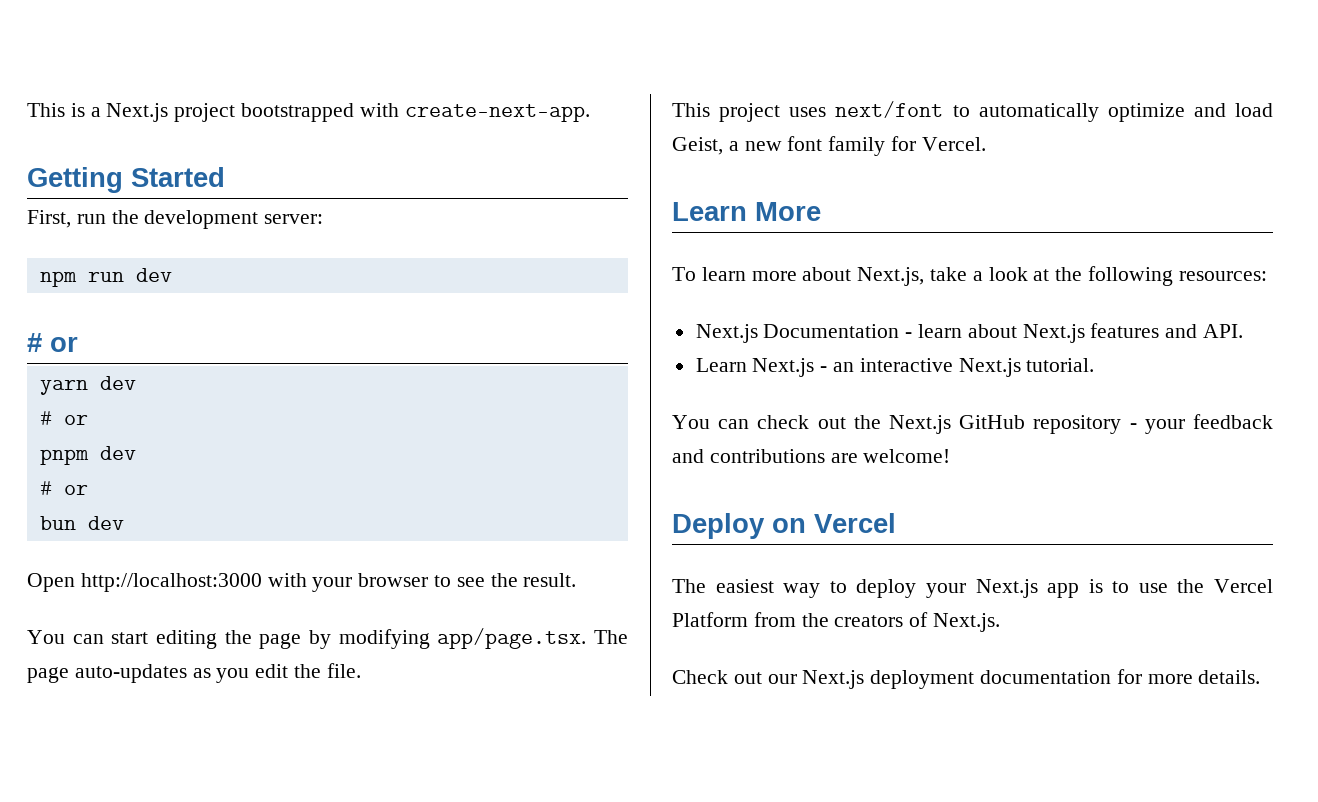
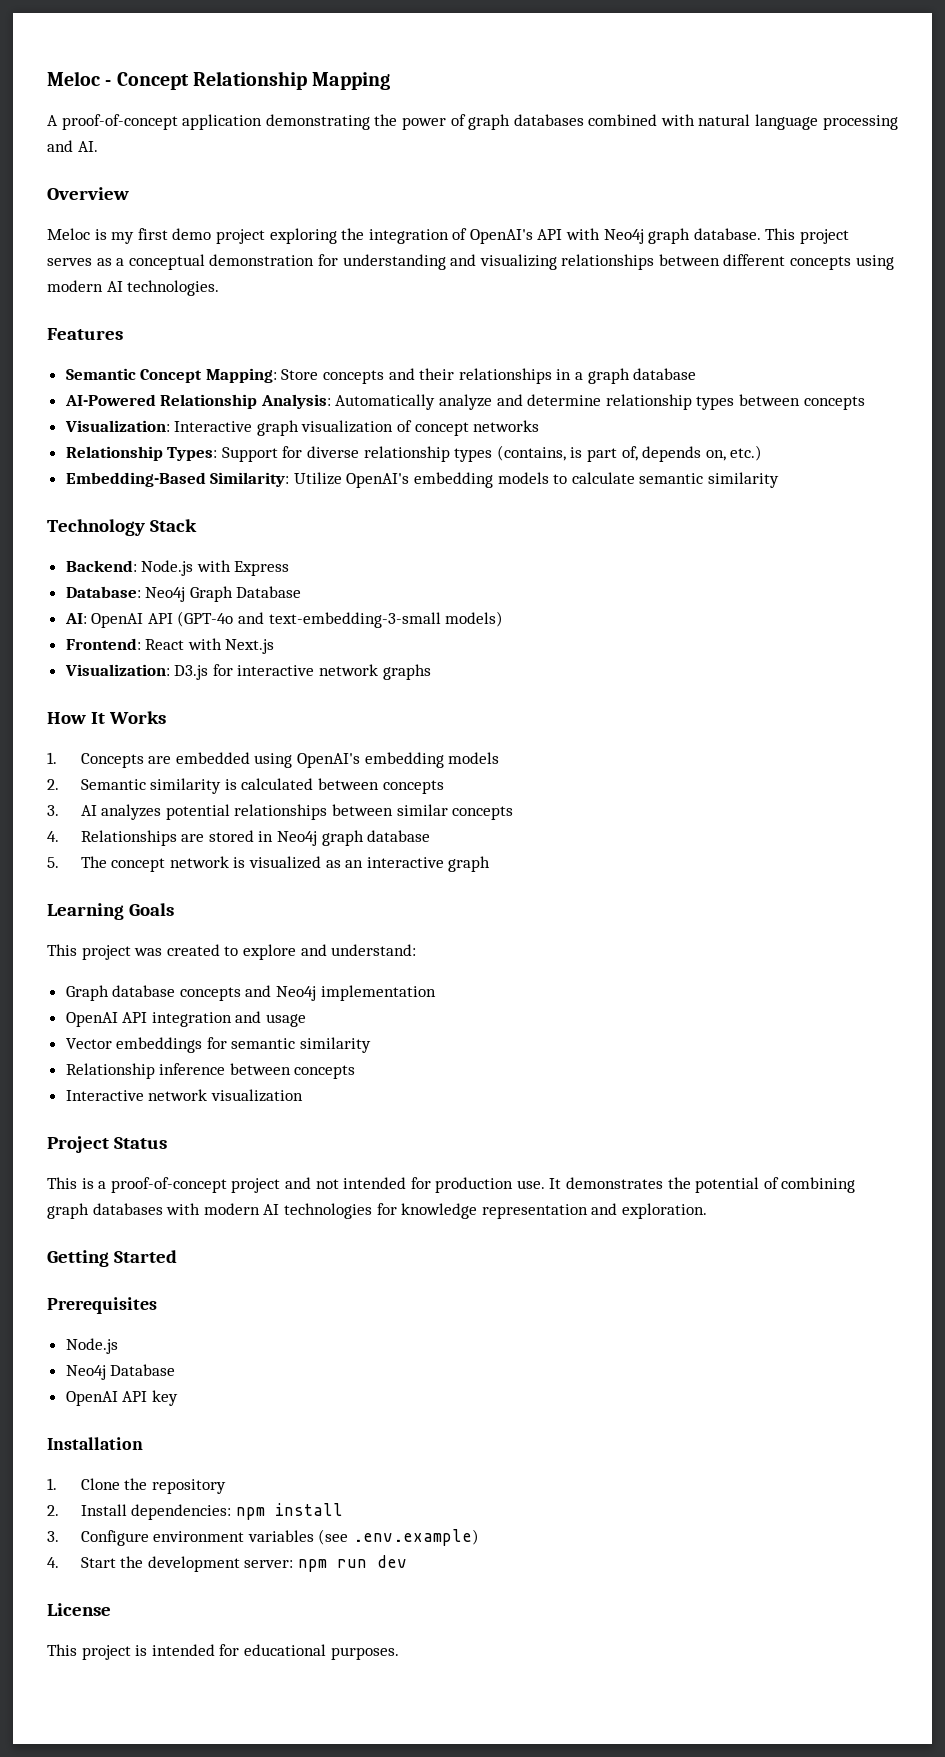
[27,103,590,122] [27,167,225,193] [27,210,106,228] This is a Next.js project bootstrapped with create-next-app. // Getting Started // First, run -> [47,71,391,90] [47,114,898,130] [47,140,98,152] [47,187,129,200] [47,228,850,244] [47,254,894,270] [47,280,220,296] [47,328,123,340] [65,368,697,384] [64,394,865,410] [64,420,540,436] [65,445,763,462] [65,472,780,488] [47,519,197,536] [65,560,290,576] [65,586,302,602] [64,611,504,628] [65,638,275,654] [64,664,431,680] [47,711,166,724] [47,752,500,768] [47,778,444,794] [47,804,514,820] [47,830,431,846] [47,856,491,872] [47,903,174,920] [47,944,417,960] [65,985,436,1001] [65,1011,307,1027] [65,1037,372,1053] [65,1063,356,1079] [65,1089,303,1102] [47,1136,167,1153] [47,1177,856,1193] [47,1203,707,1219] [47,1250,177,1267] [47,1297,157,1314] [65,1338,118,1354] [65,1364,176,1380] [65,1390,178,1406] [47,1437,143,1450] [47,1478,226,1494] [47,1503,343,1520] [47,1529,479,1546] [47,1557,116,1568] Meloc - Concept Relationship Mapping // A proof-of-concept application demonstrating the power of graph databases combined with natural language processing and AI. // Overview // Meloc is my first demo project exploring the integration of OpenAI's API with Neo4j graph database. This project serves as a conceptual demonstration for understanding and visualizing relationships between different concepts using modern AI technologies. // Features // Semantic Concept Mapping: Store concepts and their relationships in a graph database // AI-Powered Relationship Analysis: Automatically analyze and determine relationship types between concepts // Visualization: Interactive graph visualization of concept networks // Relationship Types: Support for diverse relationship types (contains, is part of, depends on, etc.) // Embedding-Based Similarity: Utilize OpenAI's embedding models to calculate semantic similarity // Technology Stack // Backend: Node.js with Express // Database: Neo4j Graph Database // AI: OpenAI API (GPT-4o and text-embedding-3-small models) // Frontend: React with Next.js // Visualization: D3.js for interactive network graphs // How It Works // 1. Concepts are embedded using OpenAI's embedding models // 2. Semantic similarity is calculated between concepts // 3. AI analyzes potential relationships between similar concepts // 4. Relationships are stored in Neo4j graph database // 5. The concept network is visualized as an interactive graph // Learning Goals // This project was created to explore and understand: // Graph database concepts and Neo4j implementation // OpenAI API integration and usage // Vector embeddings for semantic similarity // Relationship inference between concepts // Interactive network visualization // Project Status // This is a proof-of-concept project and not intended for production use. It demonstrates the potential of combining graph databases with modern AI technologies for knowledge representation and exploration. // Getting Started // Prerequisites // Node.js // Neo4j Database // OpenAI API key // Installation // 1. Clone the repository // 2. Install dependencies: npm install // 3. Configure environment variables (see .env.example) // 4. Start
(324, 219) // -> (294, 1564) none
[27,333,78,352] [39,376,136,395] [39,411,88,425] [39,446,136,465] [39,481,88,495] [39,516,124,530] [27,573,577,592] [27,628,628,649] [27,663,361,683] [672,101,1273,122] [672,136,986,156] [672,202,821,221] [672,266,1267,286] [695,323,1244,343] [695,358,1095,377] [672,414,1273,434] [672,449,951,463] [672,513,896,539] [672,579,1273,598] [672,612,1001,632] [672,669,1261,689] # or // yarn dev // # or // pnpm dev // # or // bun dev // Open http://localhost:3000 with your browser to see the result. // You can start editing the page by modifying app/page.tsx. The page auto-updates as you edit the file. // This project uses next/font to automatically optimize and load Geist, a new font family for Vercel. // Learn More // To learn more about Next.js, take a look at the following resources: // Next.js Documentation - learn about Next.js features and API. // Learn Next.js - an interactive Next.js tutorial. // You can check out the Next.js GitHub repository - your feedback and contributions are welcome! // Deploy on Vercel // The easiest way to deploy your Next.js app is to use the Vercel Platform from the creators of Next.js. // Check out our Next.js deployment documentation for more details. -> [47,1603,111,1616] [47,1644,399,1660] License // This project is intended for educational purposes.

